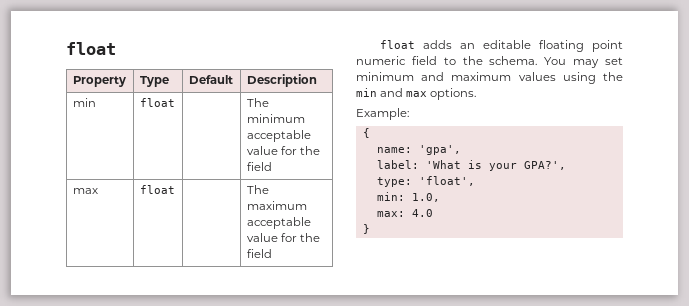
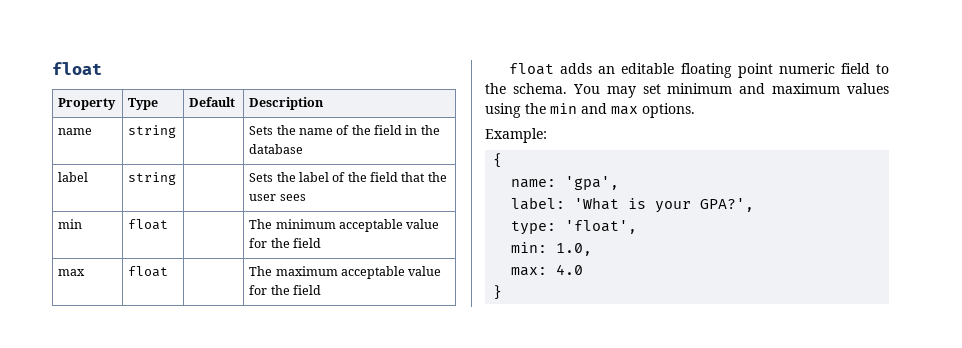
(317, 80) none -> [58,128,93,135] [128,125,177,138] [249,125,440,135] [249,144,304,154] [58,172,89,182] [128,172,177,185] [249,172,447,182] [249,194,306,201] // name | string | | Sets the name of the field in the database // label | string | | Sets the label of the field that the user sees

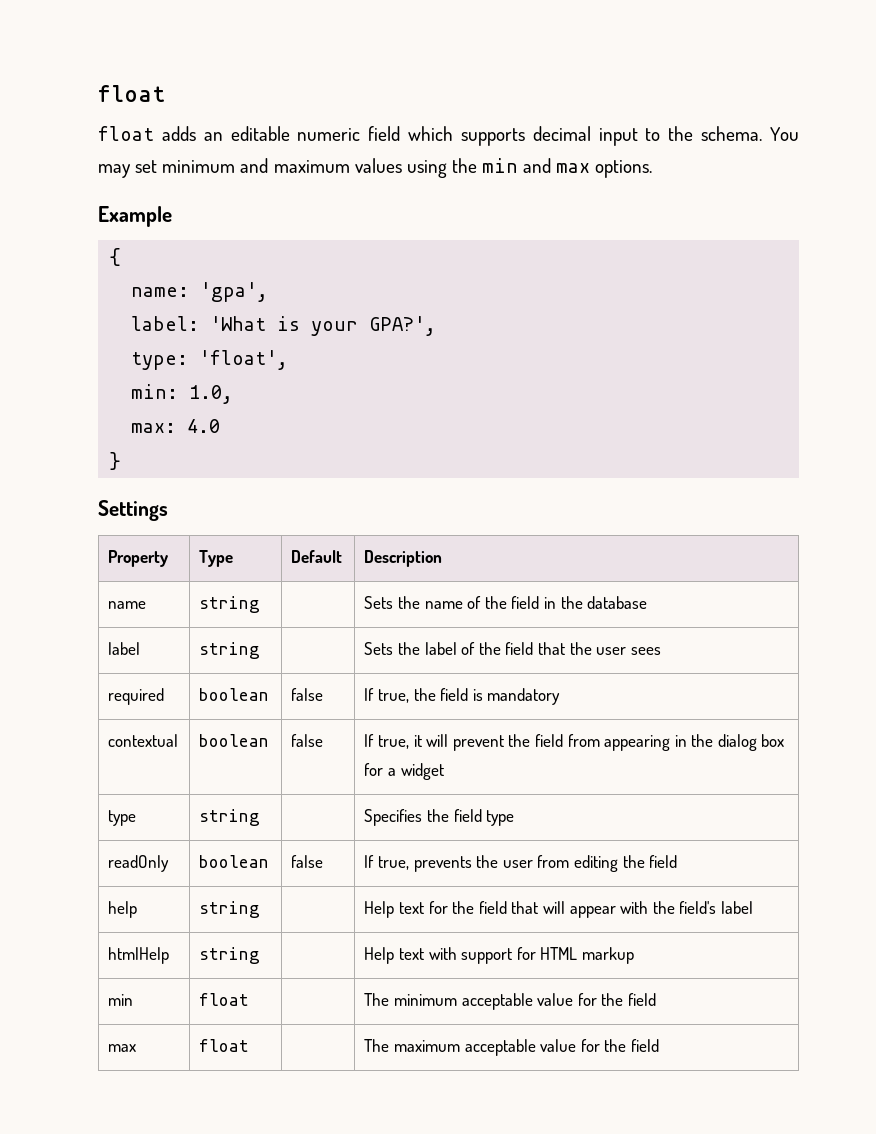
[52,62,102,75] float -> [98,85,165,102] [98,126,800,146] [98,158,653,178] [98,206,172,227] [109,248,122,266] [131,282,269,302] [131,316,437,336] [131,350,289,370] [131,384,234,404] [131,419,221,433] [109,452,122,470] [98,500,168,521] float // float adds an editable numeric field which supports decimal input to the schema. You may set minimum and maximum values using the min and max options. // Example // { // name: 'gpa', // label: 'What is your GPA?', // type: 'float', // min: 1.0, // max: 4.0 // } // Settings
(306, 197) none -> [108,688,165,705] [199,688,270,701] [291,688,324,701] [364,688,561,705] [108,734,179,747] [199,734,270,747] [291,734,324,747] [364,734,785,751] [364,763,444,780] [108,810,137,826] [199,809,261,826] [364,809,515,826] [108,855,170,872] [199,855,270,868] [291,855,324,868] [364,855,678,872] [108,901,138,918] [199,901,261,918] [364,901,753,918] [108,947,170,964] [199,947,261,964] [364,947,634,964] // required | boolean | false | If true, the field is mandatory // contextual | boolean | false | If true, it will prevent the field from appearing in the dialog box for a widget // type | string | | Specifies the field type // readOnly | boolean | false | If true, prevents the user from editing the field // help | string | | Help text for the field that will appear with the field's label // htmlHelp | string | | Help text with support for HTML markup
[509,63,889,78] [485,83,889,98] [485,103,695,118] [485,128,547,143] [493,153,503,168] [511,176,620,190] [511,197,755,213] [511,220,638,235] [511,242,593,256] [511,264,584,276] [493,285,503,300] // float adds an editable floating point numeric field to the schema. You may set minimum and maximum values using the min and max options. // Example: // { // name: 'gpa', // label: 'What is your GPA?', // type: 'float', // min: 1.0, // max: 4.0 // } -> (659, 1045) none

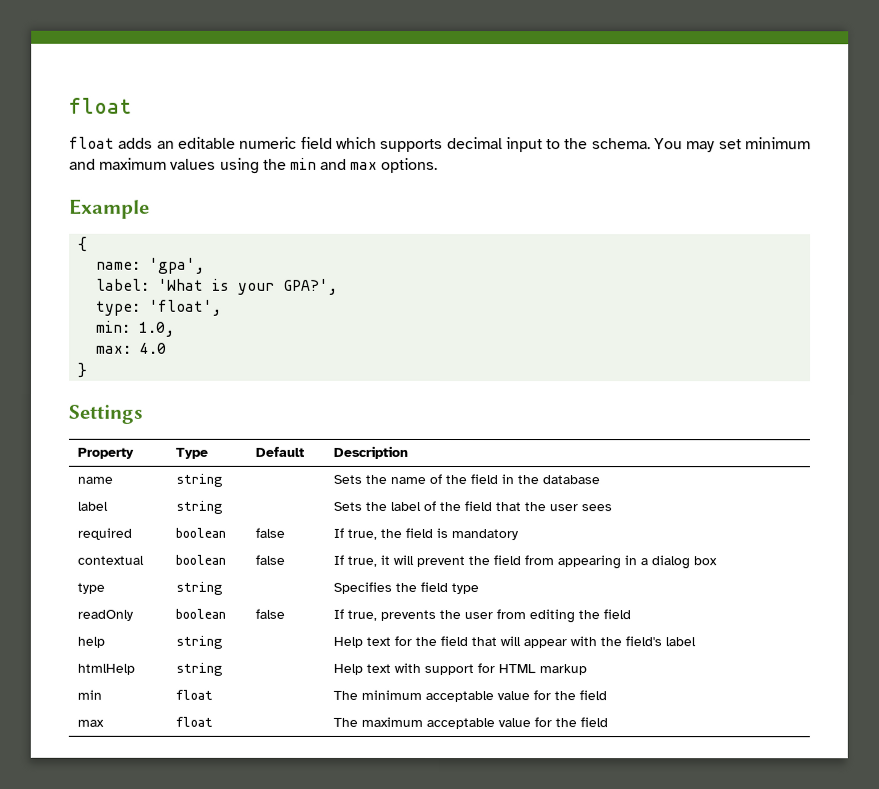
[691,734,714,747] the -> [639,558,648,566] a
[364,763,444,780] for a widget -> (717, 561) none

